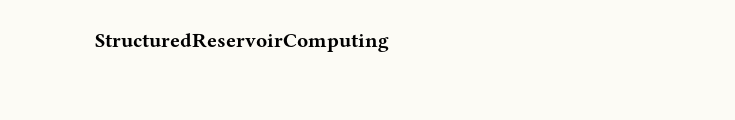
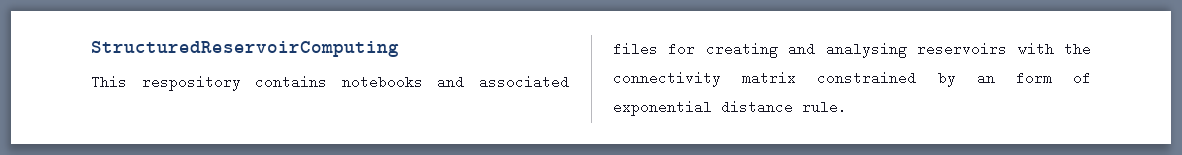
(389, 42) none -> [91,75,569,91] [613,42,1091,58] [613,71,1091,87] [613,100,847,116] // This respository contains notebooks and associated files for creating and analysing reservoirs with the connectivity matrix constrained by an form of exponential distance rule.

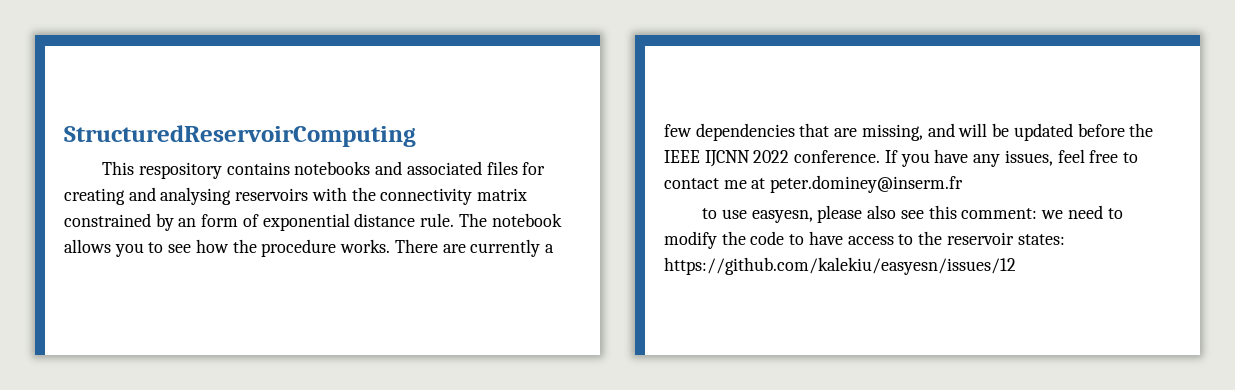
(847, 107) none -> [458,213,562,227] [64,239,554,257] [664,123,1154,141] [664,149,1138,167] [664,175,964,193] [702,205,1123,223] [664,231,1065,249] [664,257,1016,275] The notebook allows you to see how the procedure works. There are currently a few dependencies that are missing, and will be updated before the IEEE IJCNN 2022 conference. If you have any issues, feel free to contact me at peter.dominey@inserm.fr // to use easyesn, please also see this comment: we need to modify the code to have access to the reservoir states: https://github.com/kalekiu/easyesn/issues/12

